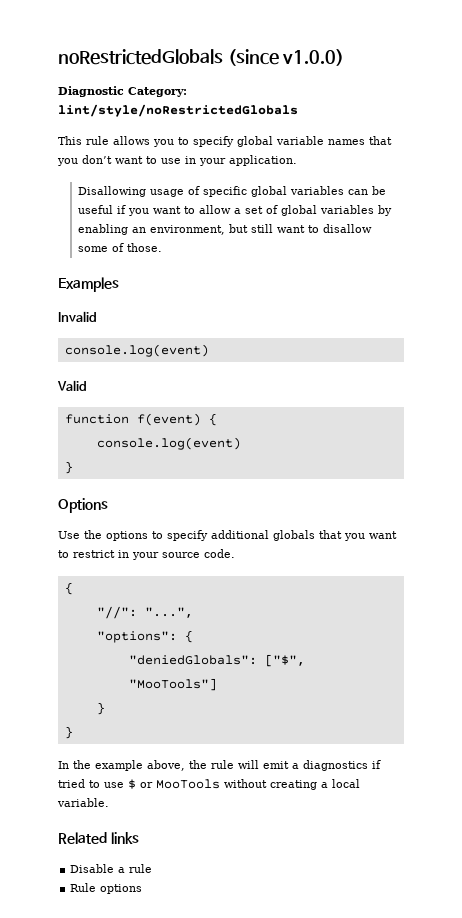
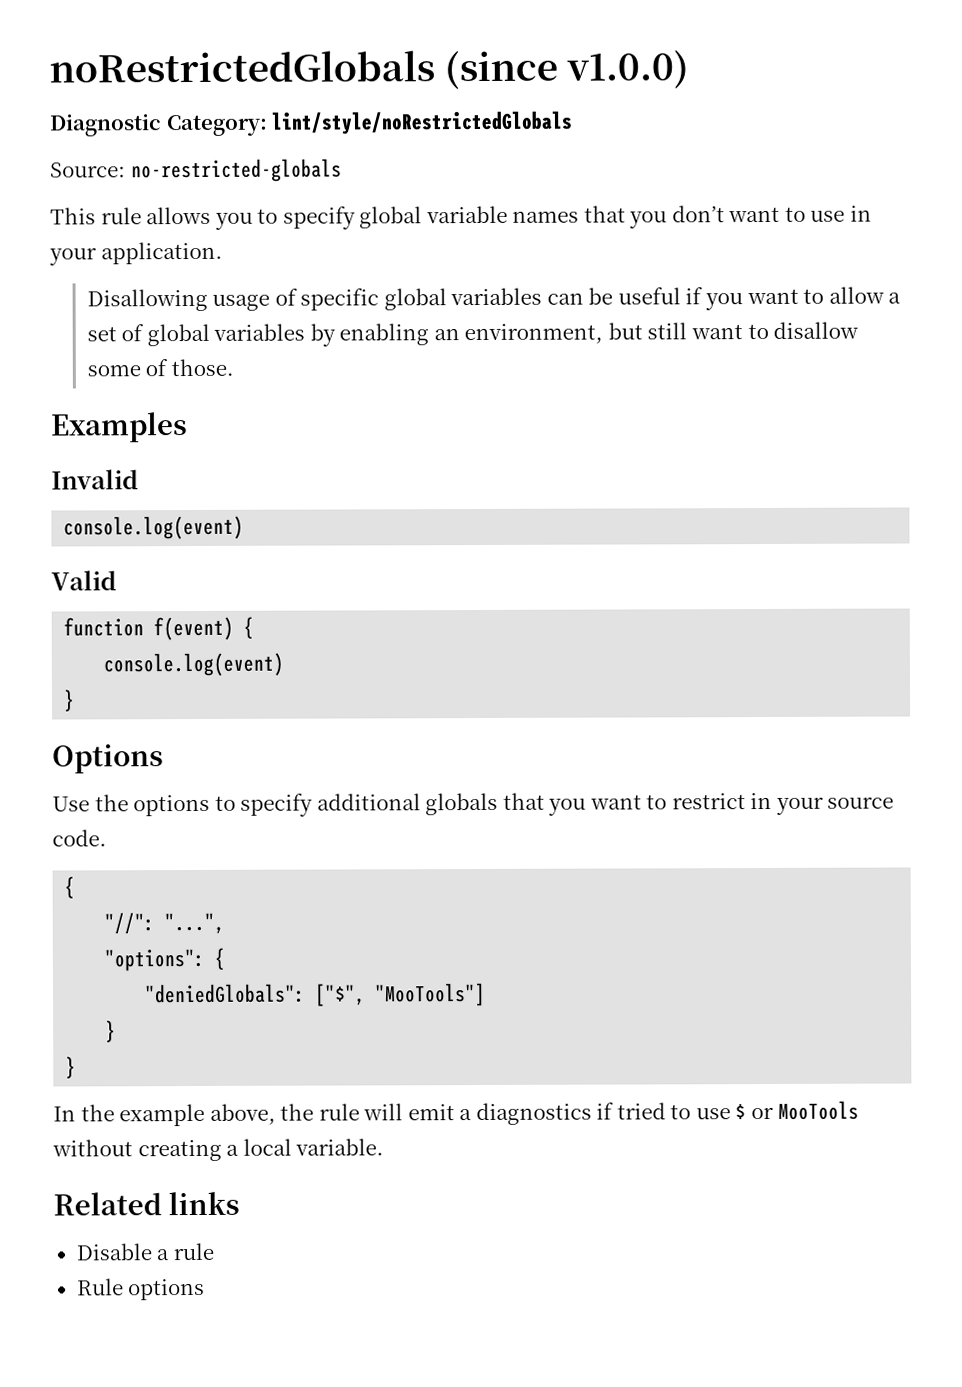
(298, 110) none -> [50,158,342,183] // Source: no-restricted-globals

